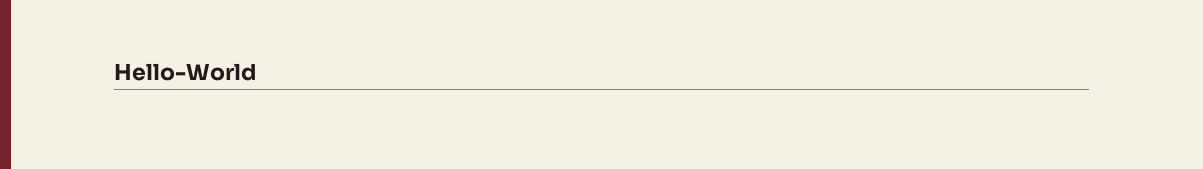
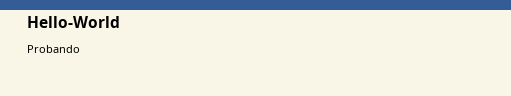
(256, 72) none -> [27,45,80,53] // Probando

